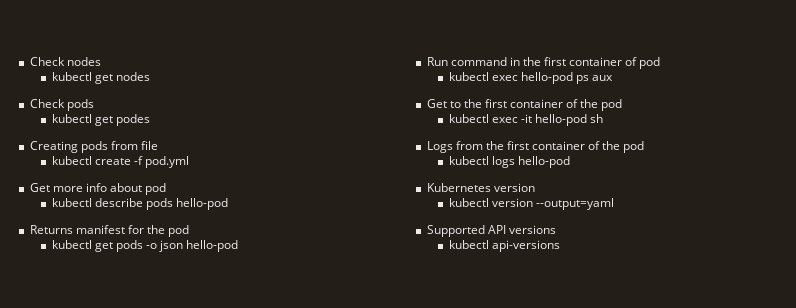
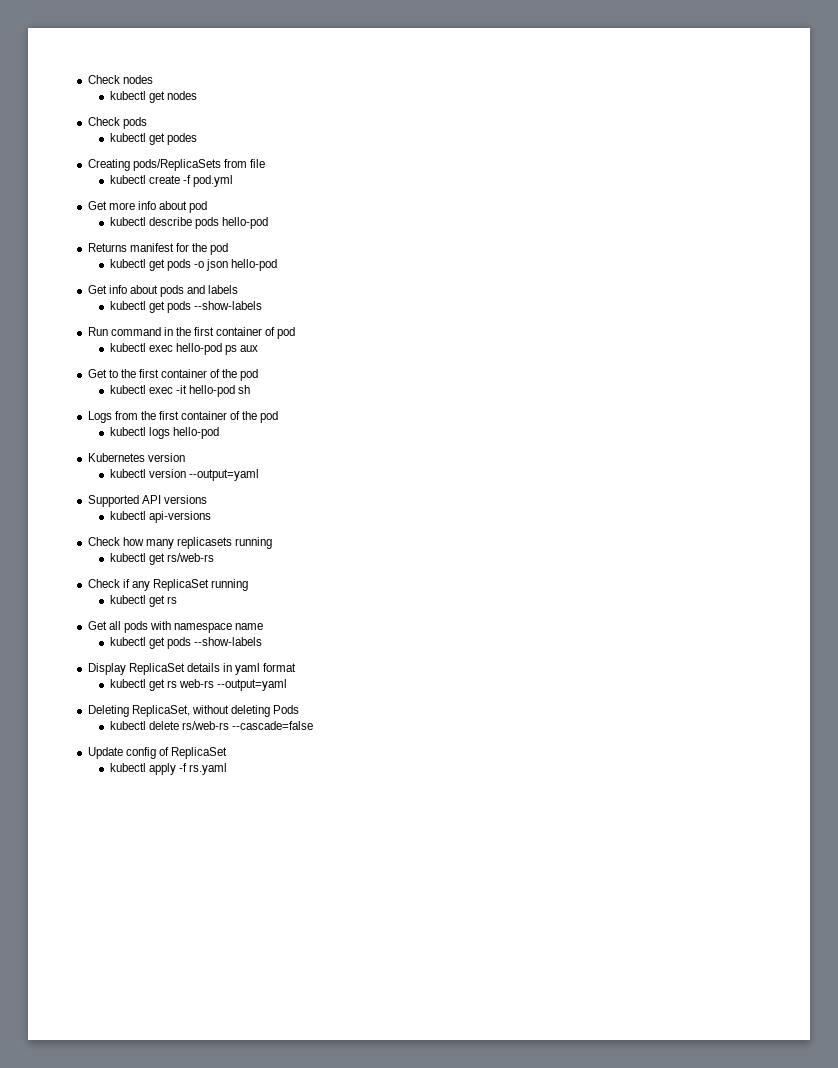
[80,141,108,153] pods -> [132,159,221,171] pods/ReplicaSets
(239, 246) none -> [87,285,239,297] [109,301,262,313] // Get info about pods and labels // kubectl get pods --show-labels
(560, 246) none -> [87,537,273,549] [109,553,214,565] [87,579,249,591] [109,595,177,607] [87,621,264,633] [109,637,262,649] [87,663,297,675] [109,679,287,691] [87,705,300,717] [109,721,313,730] [87,747,227,759] [109,763,227,775] // Check how many replicasets running // kubectl get rs/web-rs // Check if any ReplicaSet running // kubectl get rs // Get all pods with namespace name // kubectl get pods --show-labels // Display ReplicaSet details in yaml format // kubectl get rs web-rs --output=yaml // Deleting ReplicaSet, without deleting Pods // kubectl delete rs/web-rs --cascade=false // Update config of ReplicaSet // kubectl apply -f rs.yaml

